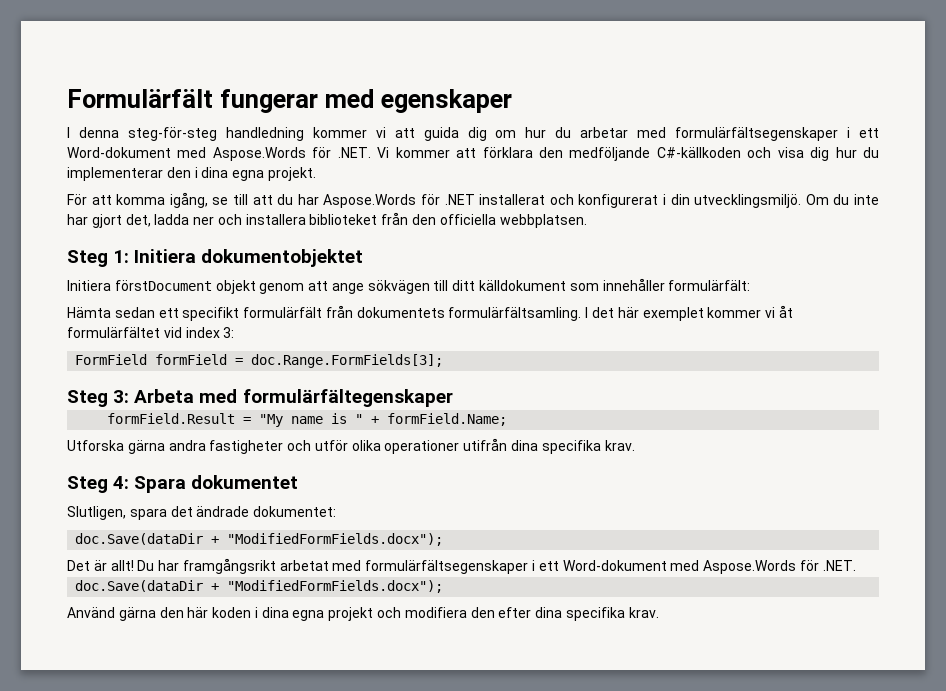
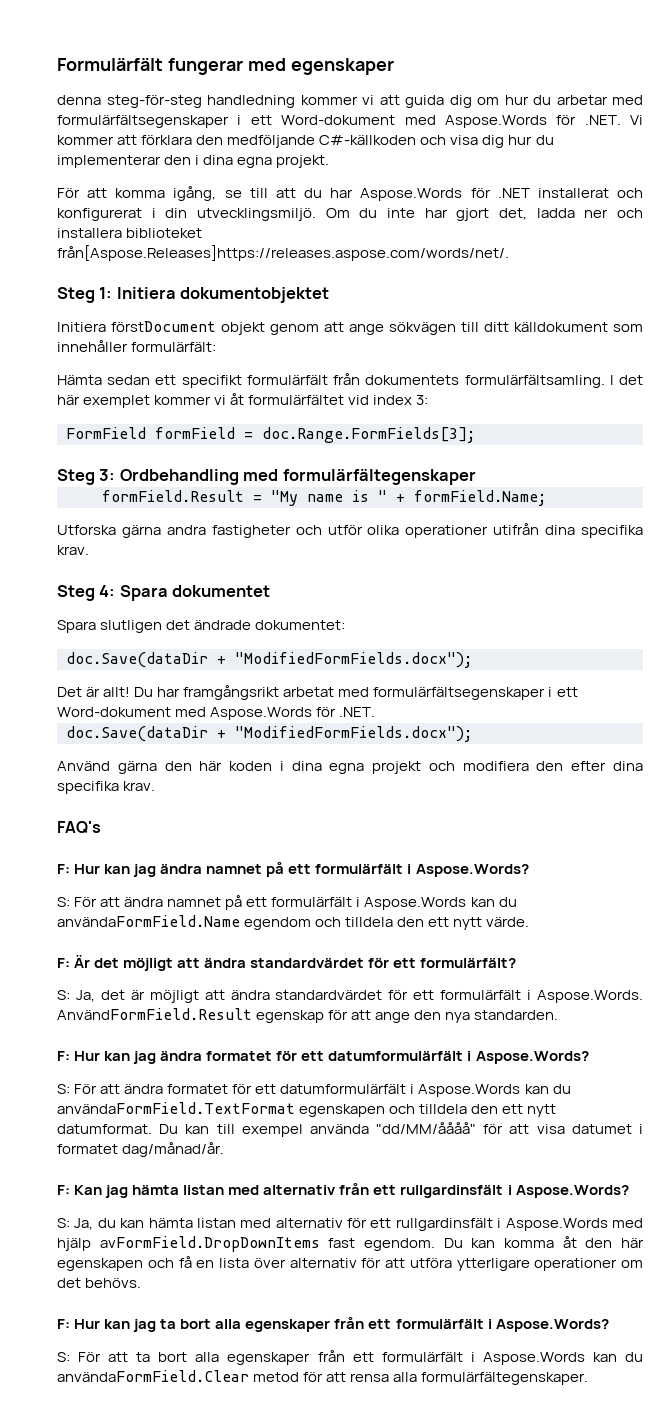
[67,127,70,138] I -> (394, 66) none
[381,212,587,228] från den officiella webbplatsen. -> [57,245,509,261] från[Aspose.Releases]https://releases.aspose.com/words/net/.
[134,389,195,403] Arbeta -> [119,469,239,485] Ordbehandling
[67,506,167,520] Slutligen, spara -> [57,620,163,633] Spara slutligen
(659, 612) none -> [57,821,101,834] [57,862,529,877] [57,895,517,910] [57,915,530,930] [57,955,517,971] [57,990,643,1003] [57,1008,559,1023] [57,1051,589,1064] [57,1084,571,1097] [57,1102,557,1117] [57,1122,643,1137] [57,1142,225,1157] [57,1183,629,1198] [57,1218,643,1231] [57,1236,644,1252] [57,1256,643,1271] [57,1278,142,1288] [57,1317,609,1332] [57,1350,644,1365] [57,1370,589,1385] // FAQ's // F: Hur kan jag ändra namnet på ett formulärfält i Aspose.Words? // S: För att ändra namnet på ett formulärfält i Aspose.Words kan du användaFormField.Name egendom och tilldela den ett nytt värde. // F: Är det möjligt att ändra standardvärdet för ett formulärfält? // S: Ja, det är möjligt att ändra standardvärdet för ett formulärfält i Aspose.Words. AnvändFormField.Result egenskap för att ange den nya standarden. // F: Hur kan jag ändra formatet för ett datumformulärfält i Aspose.Words? // S: För att ändra formatet för ett datumformulärfält i Aspose.Words kan du användaFormField.TextFormat egenskapen och tilldela den ett nytt datumformat. Du kan till exempel använda "dd/MM/åååå" för att visa datumet i formatet dag/månad/år. // F: Kan jag hämta listan med alternativ från ett rullgardinsfält i Aspose.Words? // S: Ja, du kan hämta listan med alternativ för ett rullgardinsfält i Aspose.Words med hjälp avFormField.DropDownItems fast egendom. Du kan komma åt den här egenskapen och få en lista över alternativ för att utföra ytterligare operationer om det behövs. // F: Hur kan jag ta bort alla egenskaper från ett formulärfält i Aspose.Words? // S: För att ta bort alla egenskaper från ett formulärfält i Aspose.Words kan du användaFormField.Clear metod för att rensa alla formulärfältegenskaper.

